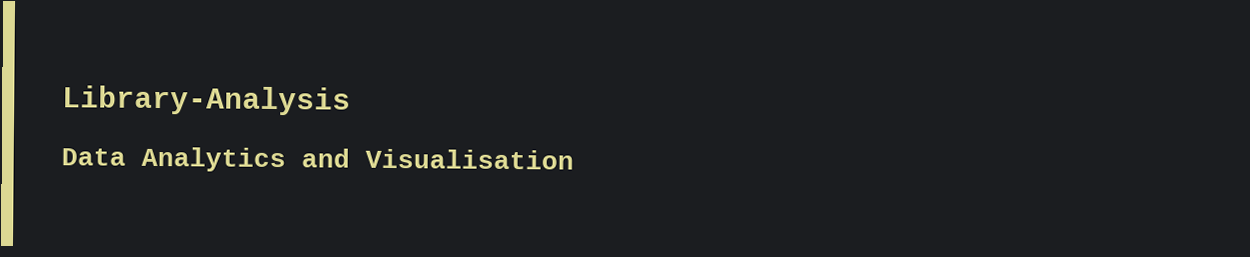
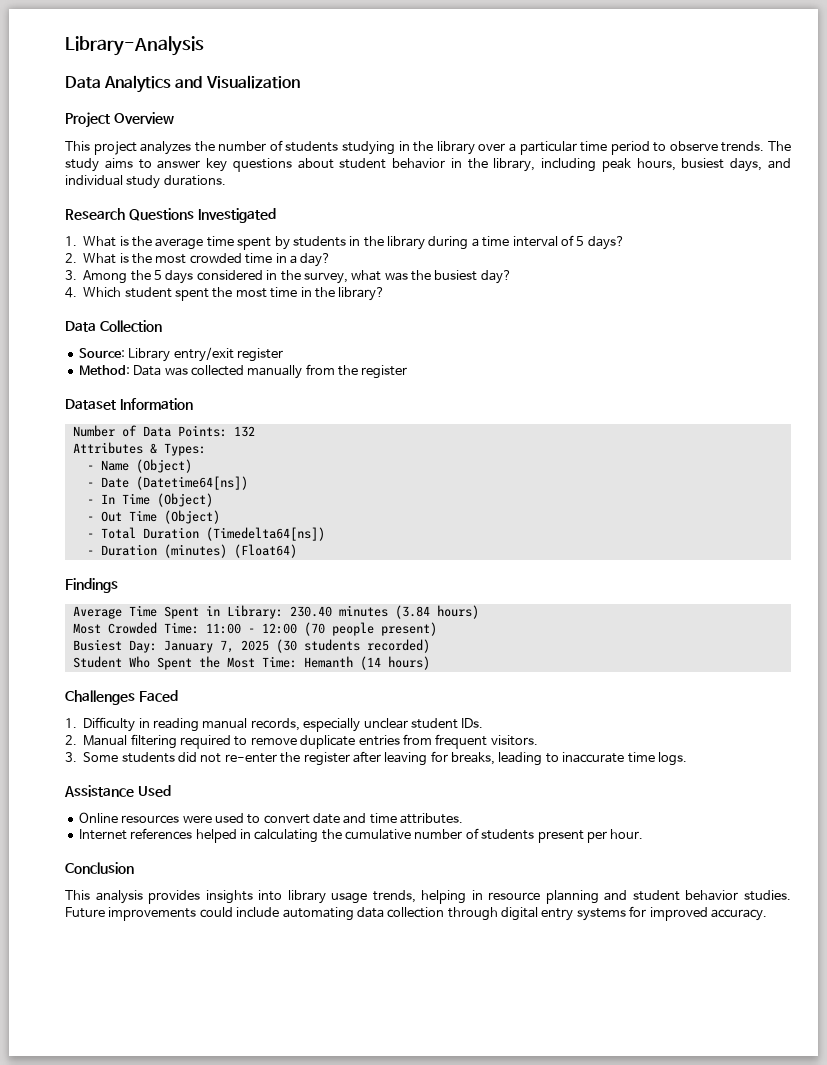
[365,148,574,170] Visualisation -> [205,75,300,89] [65,112,174,128] [65,140,791,155] [65,158,791,172] [65,175,226,189] [65,208,276,223] [65,235,625,250] [65,253,332,267] [65,270,512,284] [65,287,386,301] [65,320,162,332] [78,347,283,362] [78,364,408,379] [65,398,193,410] [72,425,255,437] [72,442,206,456] [86,459,192,473] [86,476,248,490] [86,493,213,507] [86,510,220,524] [86,527,325,541] [86,544,297,558] [65,578,118,593] [72,605,479,619] [72,622,437,636] [72,639,430,653] [72,656,430,670] [65,690,178,705] [65,717,484,732] [65,734,538,749] [65,751,687,766] [64,785,171,797] [78,812,464,824] [78,828,644,843] [65,862,134,874] [65,890,791,904] [65,906,767,921] Visualization // Project Overview // This project analyzes the number of students studying in the library over a particular time period to observe trends. The study aims to answer key questions about student behavior in the library, including peak hours, busiest days, and individual study durations. // Research Questions Investigated // 1. What is the average time spent by students in the library during a time interval of 5 days? // 2. What is the most crowded time in a day? // 3. Among the 5 days considered in the survey, what was the busiest day? // 4. Which student spent the most time in the library? // Data Collection // Source: Library entry/exit register // Method: Data was collected manually from the register // Dataset Information // Number of Data Points: 132 // Attributes & Types: // - Name (Object) // - Date (Datetime64[ns]) // - In Time (Object) // - Out Time (Object) // - Total Duration (Timedelta64[ns]) // - Duration (minutes) (Float64) // Findings // Average Time Spent in Library: 230.40 minutes (3.84 hours) // Most Crowded Time: 11:00 - 12:00 (70 people present) // Busiest Day: January 7, 2025 (30 students recorded) // Student Who Spent the Most Time: Hemanth (14 hours) // Challenges Faced // 1. Difficulty in reading manual records, especially unclear student IDs. // 2. Manual filtering required to remove duplicate entries from frequent visitors. // 3. Some students did not re-enter the register after leaving for breaks, leading to inaccurate time logs. // Assistance Used // Online resources were used to convert date and time attributes. // Internet references helped in calculating the cumulative number of students present per hour. // Conclusion // This analysis provides insights into library usage trends, helping in resource planning and student behavior studies. Future improvements could include automating data collection through digital entry systems for improved accuracy.

